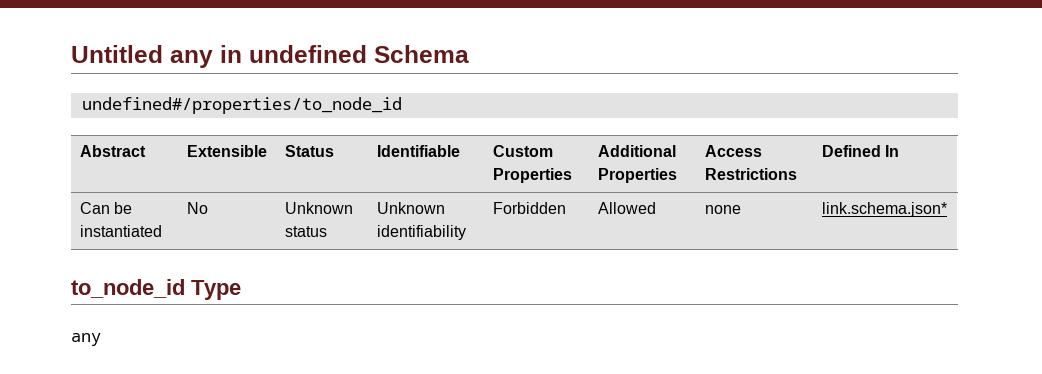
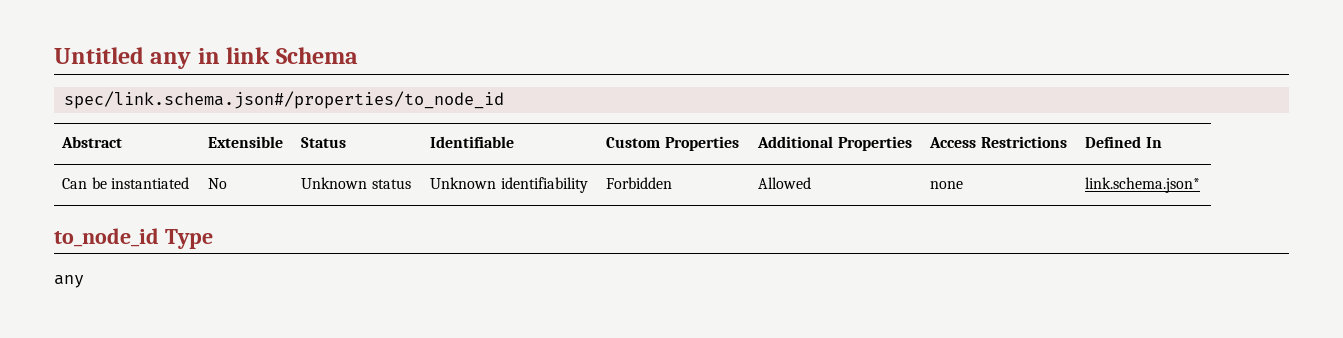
[249,45,367,63] undefined -> [226,47,271,64] link
[81,97,402,114] undefined#/properties/to_node_id -> [64,91,505,109] spec/link.schema.json#/properties/to_node_id

